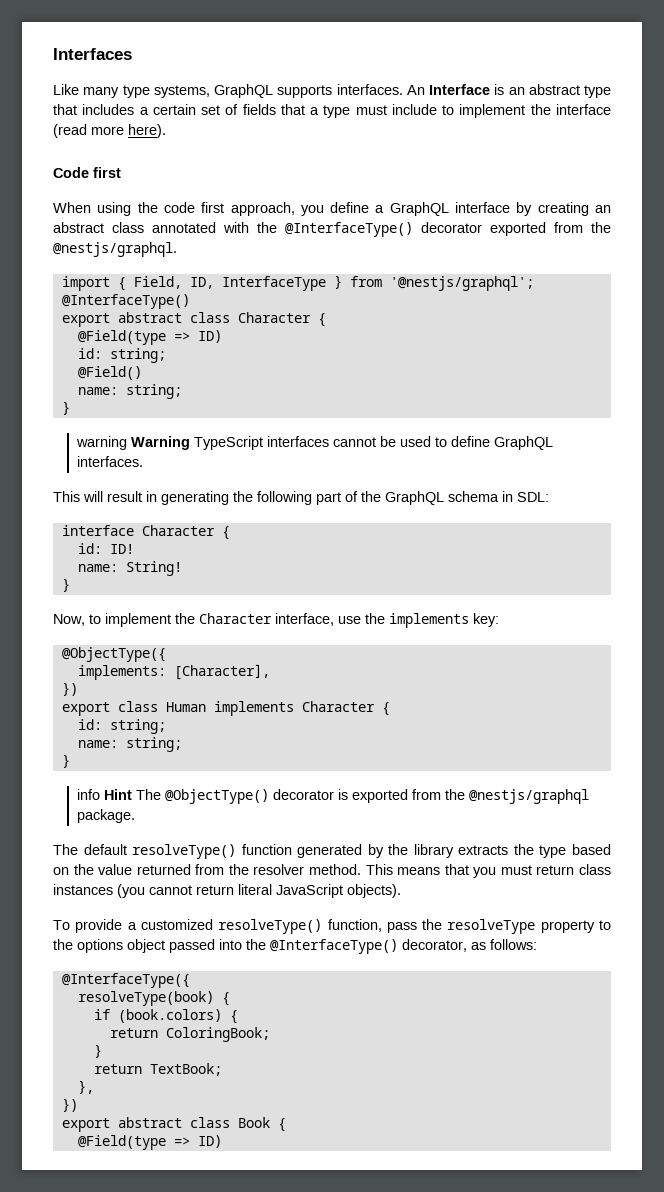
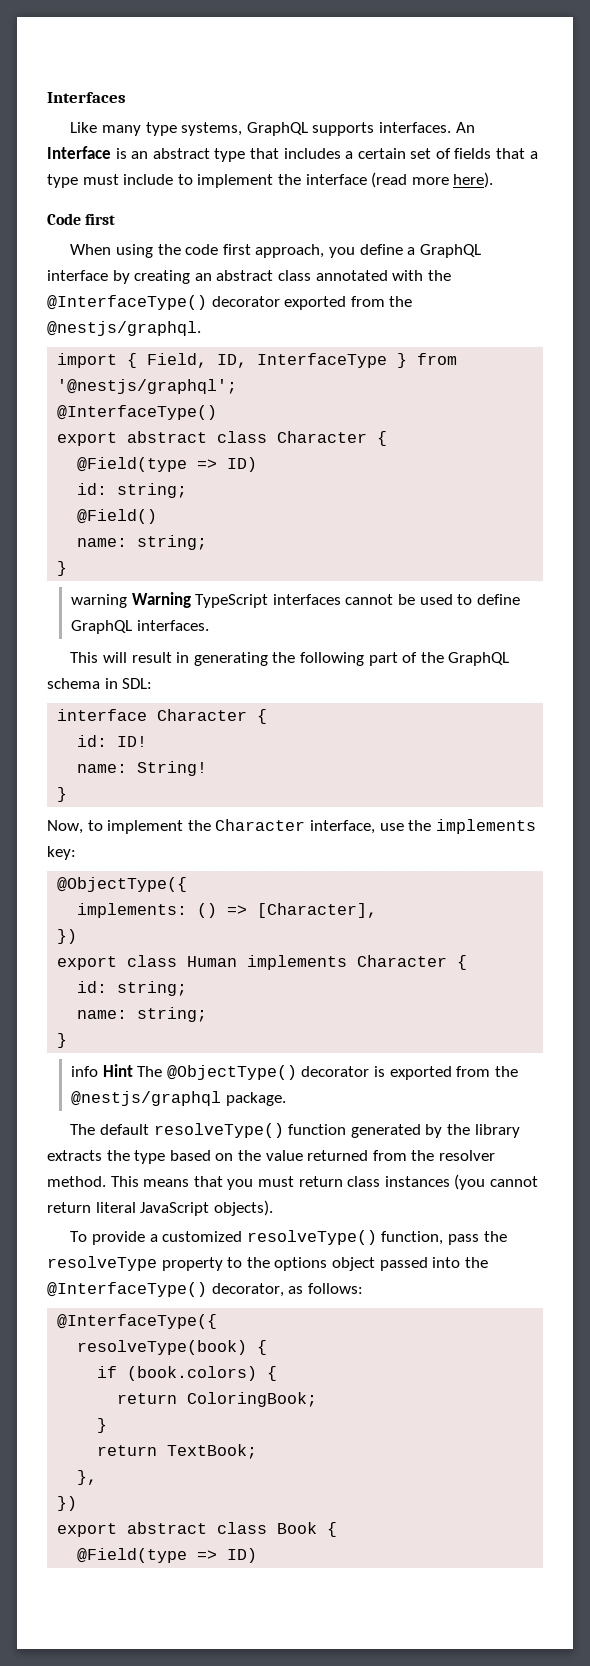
(166, 672) none -> [197,903,248,918] () =>

